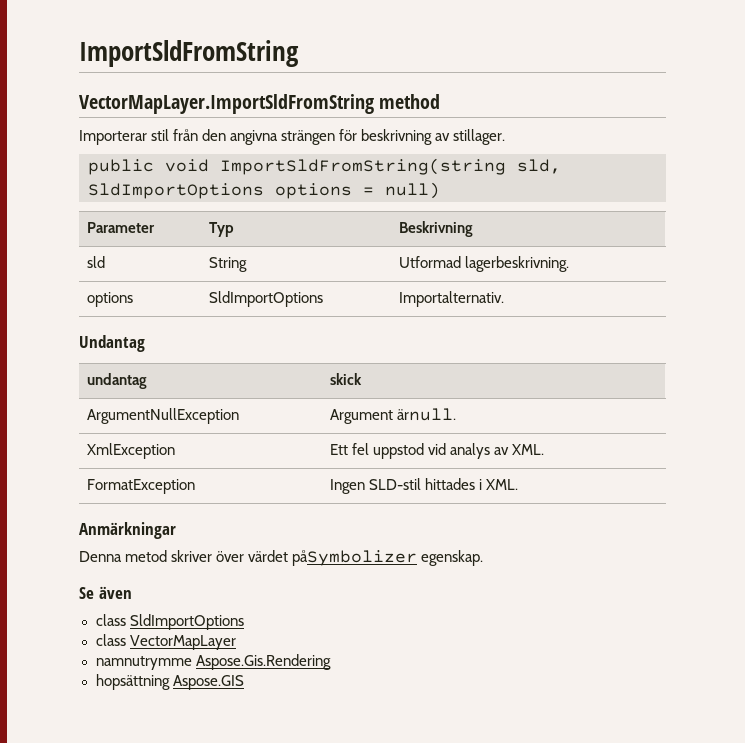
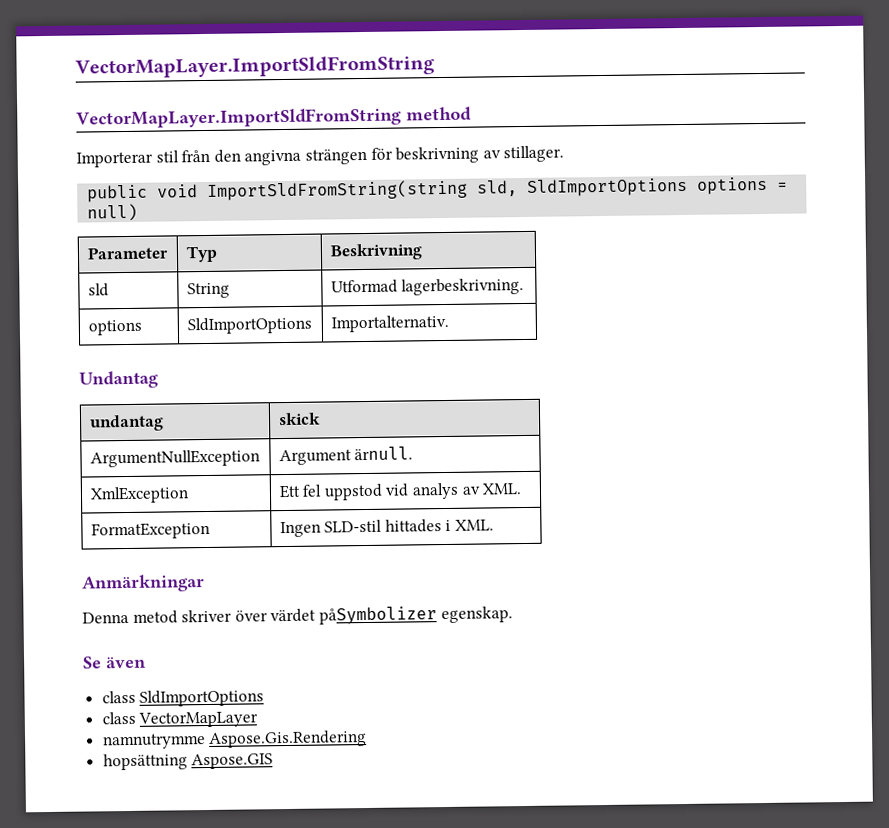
[79,40,299,67] ImportSldFromString -> [75,55,435,79] VectorMapLayer.ImportSldFromString

